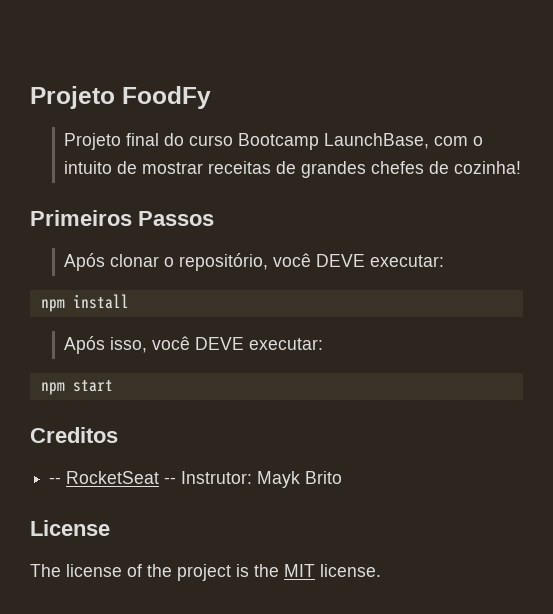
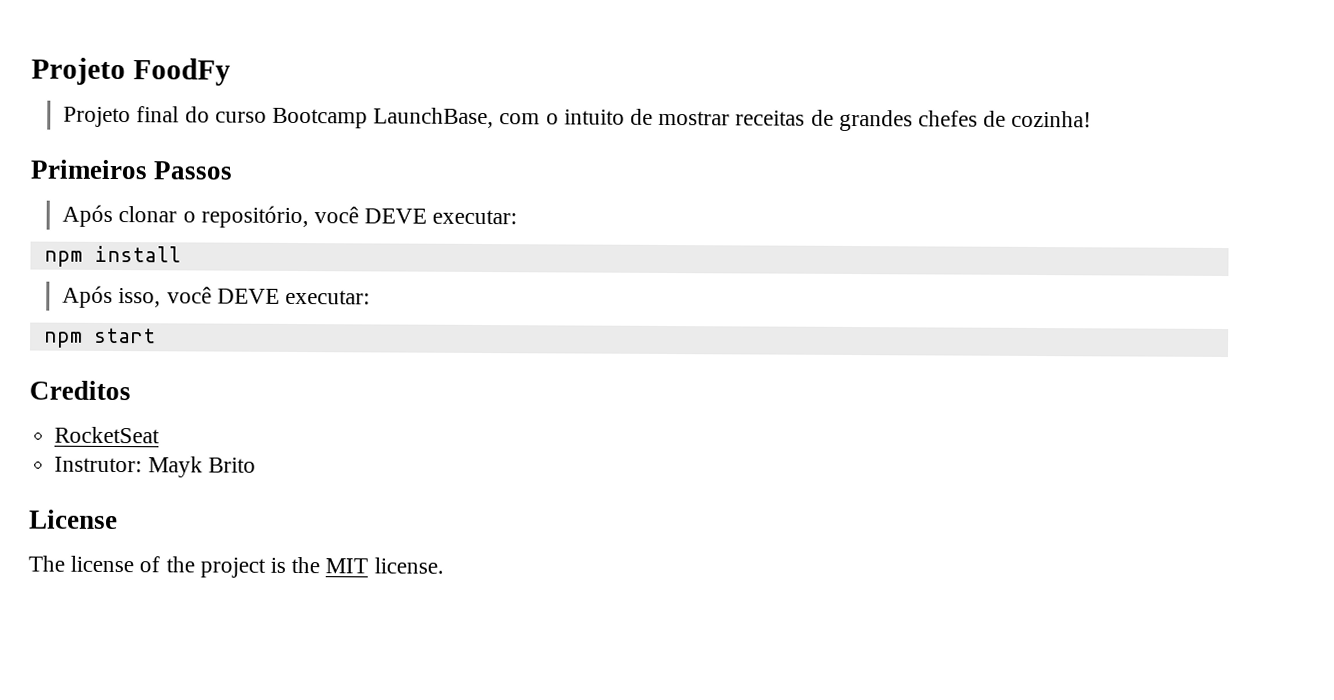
[49,477,62,484] -- -> (131, 390) none
[164,477,177,484] -- -> (161, 435) //

